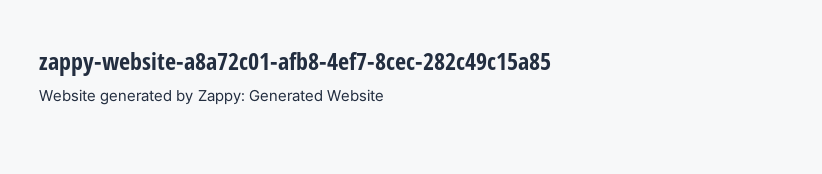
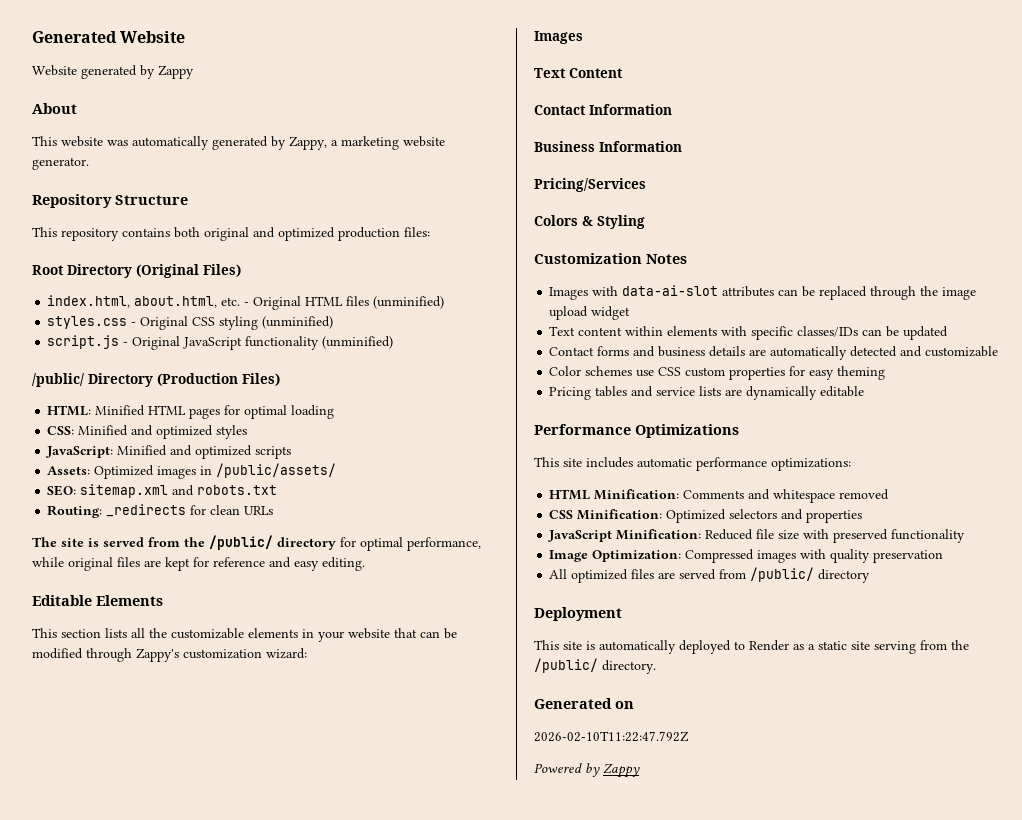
[39,52,551,76] zappy-website-a8a72c01-afb8-4ef7-8cec-282c49c15a85 -> [32,31,186,43] Generated Website
[197,89,384,105] Zappy: Generated Website -> [158,65,194,79] [32,103,77,114] [32,136,445,150] [32,157,89,170] [32,194,188,208] [32,227,430,241] [32,264,241,278] [47,295,445,310] [47,316,334,330] [47,335,394,350] [32,373,280,387] [47,405,335,419] [47,425,248,439] [46,445,292,459] [47,463,337,479] [47,484,278,498] [47,504,274,518] [32,535,481,551] [32,557,365,571] [32,595,163,606] [32,628,457,642] [32,648,307,662] [534,31,583,44] [534,68,623,78] [534,104,672,115] [534,141,682,152] [534,178,646,192] [534,215,645,229] [534,253,687,264] [549,285,977,300] [549,306,631,320] [549,326,949,340] [549,346,999,360] [549,366,886,380] [549,386,865,400] [534,424,739,438] [534,457,851,471] [549,489,890,503] [549,509,863,523] [548,529,966,543] [549,549,944,563] [549,567,871,583] [534,607,622,621] [534,640,969,654] [534,658,656,674] [534,698,634,709] [534,731,689,742] [534,763,640,778] Zappy // About // This website was automatically generated by Zappy, a marketing website generator. // Repository Structure // This repository contains both original and optimized production files: // Root Directory (Original Files) // index.html, about.html, etc. - Original HTML files (unminified) // styles.css - Original CSS styling (unminified) // script.js - Original JavaScript functionality (unminified) // /public/ Directory (Production Files) // HTML: Minified HTML pages for optimal loading // CSS: Minified and optimized styles // JavaScript: Minified and optimized scripts // Assets: Optimized images in /public/assets/ // SEO: sitemap.xml and robots.txt // Routing: _redirects for clean URLs // The site is served from the /public/ directory for optimal performance, while original files are kept for reference and easy editing. // Editable Elements // This section lists all the customizable elements in your website that can be modified through Zappy's customization wizard: // Images // Text Content // Contact Information // Business Information // Pricing/Services // Colors & Styling // Customization Notes // Images with data-ai-slot attributes can be replaced through the image upload widget // Text content within elements with specific classes/IDs can be updated // Contact forms and business details are automatically detected and customizable // Color schemes use CSS custom properties for easy theming // Pricing tables and service lists are dynamically editable // Performance Optimizations // This site includes automatic performance optimizations: // HTML Minification: Comments and whitespace removed // CSS Minification: Optimized selectors and properties // JavaScript Minification: Reduced file size with preserved functionality // Image Optimization: Compressed images with quality preservation // All optimized files are served from /public/ directory // Deployment // This site is automatically deployed to Render as a static site serving from the /public/ directory. // Generated on // 2026-02-10T11:22:47.792Z // Powered by Zappy

